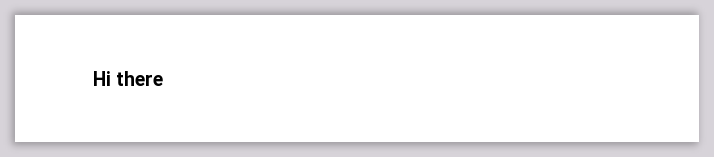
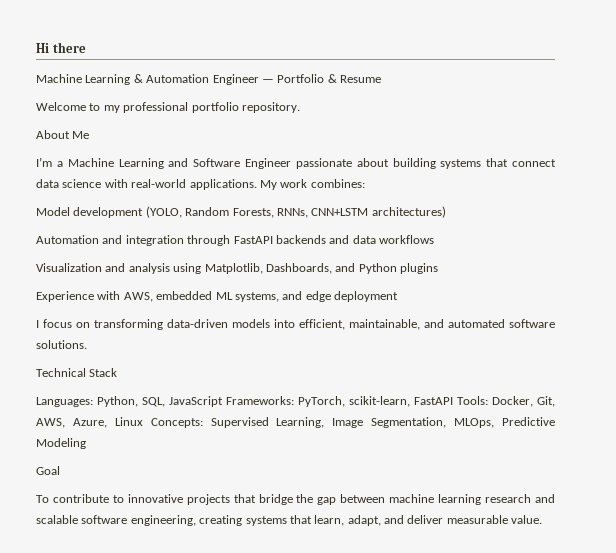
(164, 78) none -> [36,74,381,85] [36,102,300,113] [36,130,90,139] [36,157,556,169] [36,179,365,190] [36,206,446,218] [36,235,434,246] [36,263,438,274] [36,291,398,302] [36,319,555,330] [36,340,87,349] [36,368,118,377] [36,396,555,407] [36,417,556,428] [36,438,86,449] [36,466,60,475] [36,494,555,505] [36,515,543,526] // Machine Learning & Automation Engineer — Portfolio & Resume // Welcome to my professional portfolio repository. // About Me // I’m a Machine Learning and Software Engineer passionate about building systems that connect data science with real-world applications. My work combines: // Model development (YOLO, Random Forests, RNNs, CNN+LSTM architectures) // Automation and integration through FastAPI backends and data workflows // Visualization and analysis using Matplotlib, Dashboards, and Python plugins // Experience with AWS, embedded ML systems, and edge deployment // I focus on transforming data-driven models into efficient, maintainable, and automated software solutions. // Technical Stack // Languages: Python, SQL, JavaScript Frameworks: PyTorch, scikit-learn, FastAPI Tools: Docker, Git, AWS, Azure, Linux Concepts: Supervised Learning, Image Segmentation, MLOps, Predictive Modeling // Goal // To contribute to innovative projects that bridge the gap between machine learning research and scalable software engineering, creating systems that learn, adapt, and deliver measurable value.

